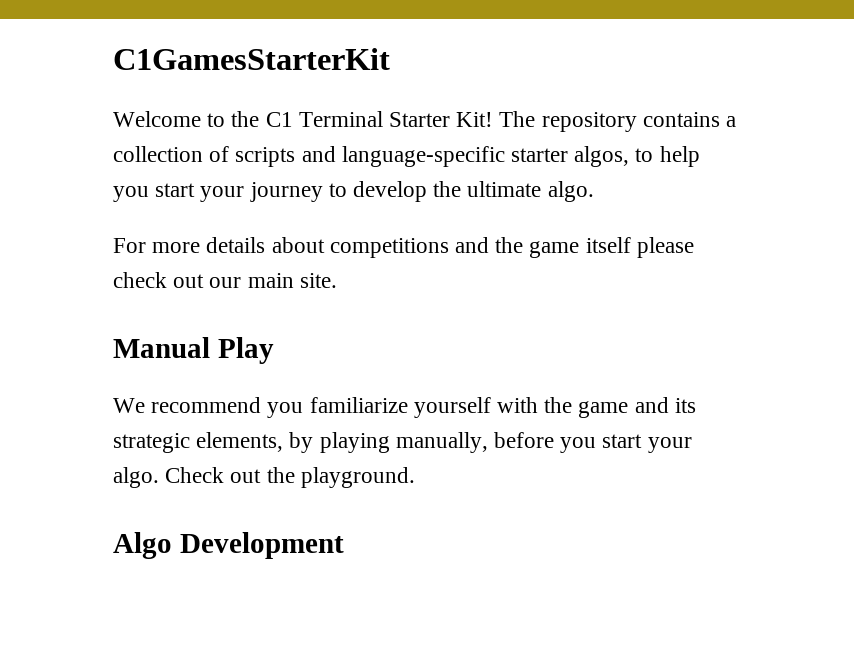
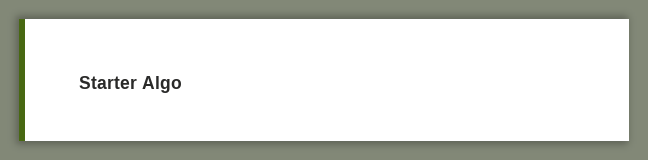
[113,48,390,70] [113,111,737,132] [113,146,700,167] [113,181,594,202] [113,237,694,258] [113,272,337,288] [113,337,274,364] [113,397,696,418] [113,432,692,453] [113,467,415,488] [113,532,344,559] C1GamesStarterKit // Welcome to the C1 Terminal Starter Kit! The repository contains a collection of scripts and language-specific starter algos, to help you start your journey to develop the ultimate algo. // For more details about competitions and the game itself please check out our main site. // Manual Play // We recommend you familiarize yourself with the game and its strategic elements, by playing manually, before you start your algo. Check out the playground. // Algo Development -> [79,76,182,93] Starter Algo

